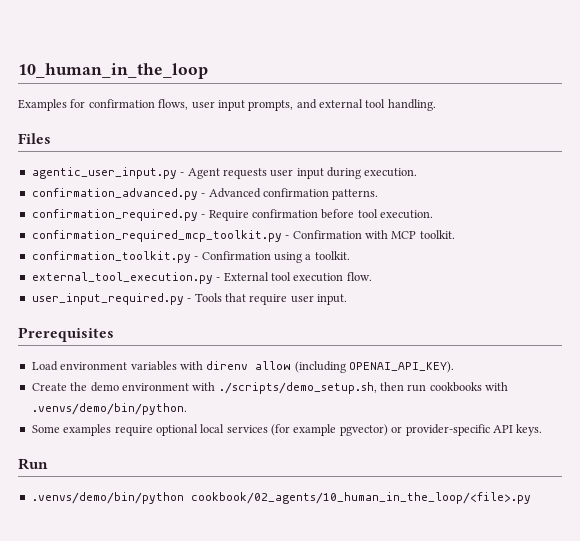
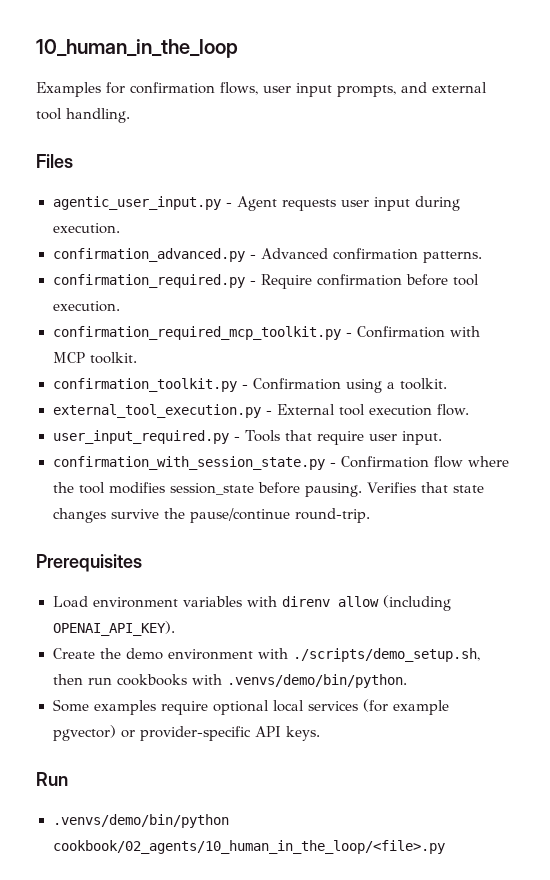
(347, 299) none -> [52,456,509,470] [52,482,485,497] [52,508,370,523] // confirmation_with_session_state.py - Confirmation flow where the tool modifies session_state before pausing. Verifies that state changes survive the pause/continue round-trip.

